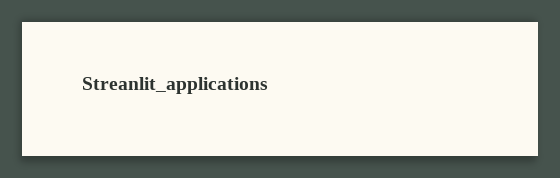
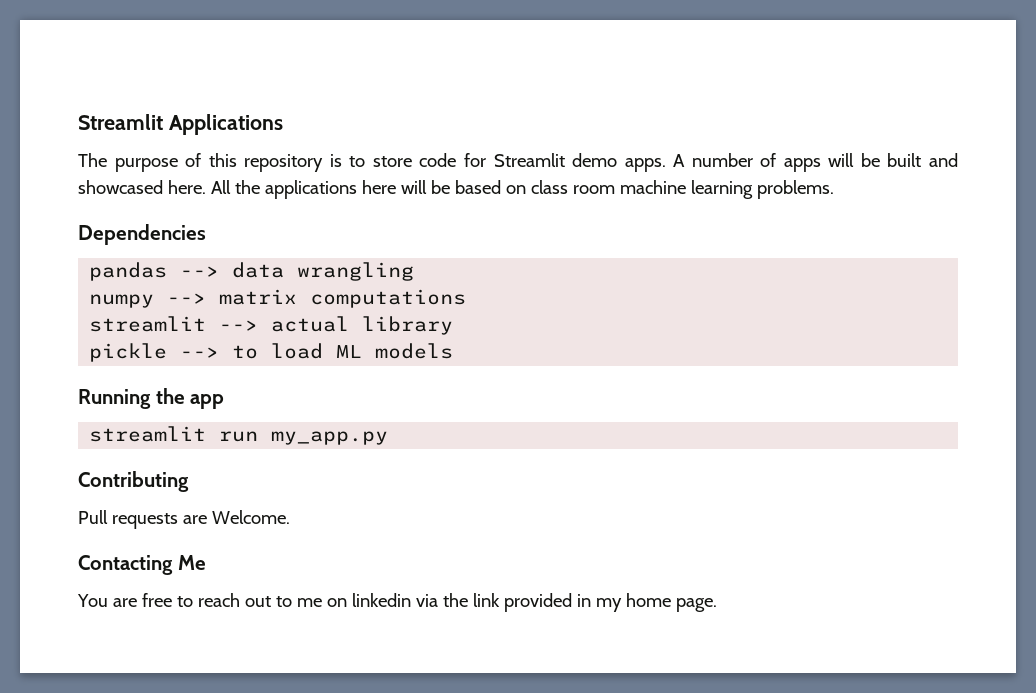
[82,77,268,94] Streanlit_applications -> [78,114,283,135] [78,153,958,172] [78,180,834,199] [78,224,206,245] [89,262,415,281] [89,289,467,308] [89,316,454,335] [89,343,454,362] [78,388,225,409] [89,426,389,445] [78,471,189,492] [78,510,290,529] [78,555,206,575] [77,593,717,612] Streamlit Applications // The purpose of this repository is to store code for Streamlit demo apps. A number of apps will be built and showcased here. All the applications here will be based on class room machine learning problems. // Dependencies // pandas --> data wrangling // numpy --> matrix computations // streamlit --> actual library // pickle --> to load ML models // Running the app // streamlit run my_app.py // Contributing // Pull requests are Welcome. // Contacting Me // You are free to reach out to me on linkedin via the link provided in my home page.

